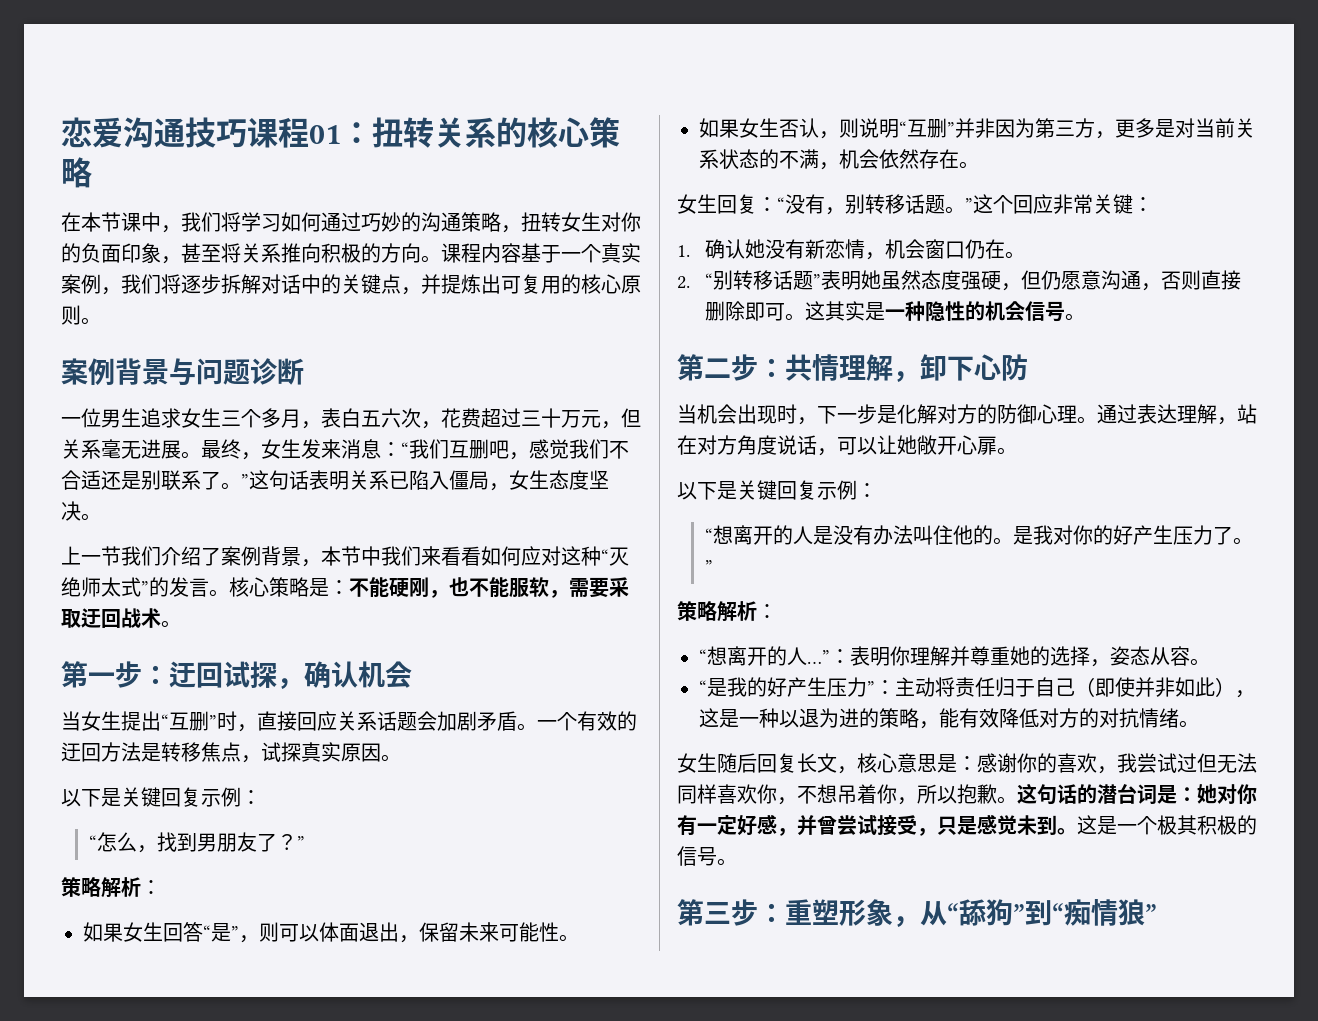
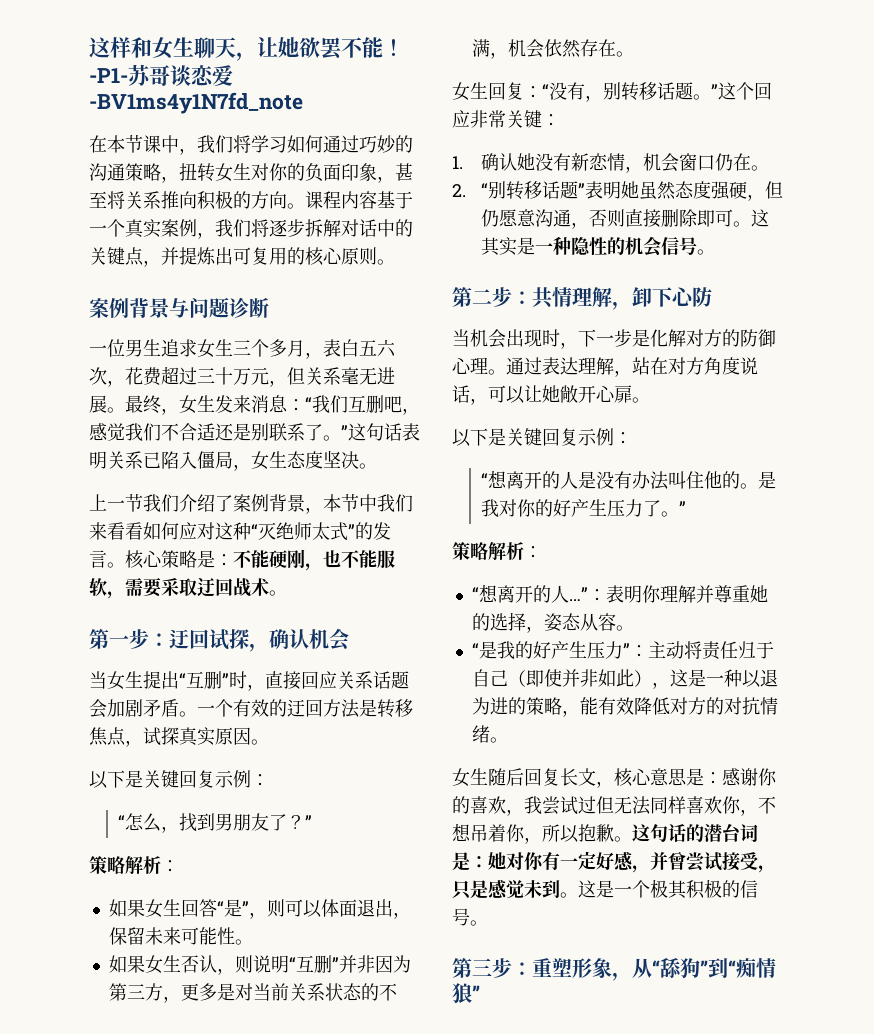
[61,117,620,148] [61,157,92,188] 恋爱沟通技巧课程01：扭转关系的核心策略 -> [89,37,404,61] [89,64,233,86] [89,92,303,114] 这样和女生聊天，让她欲罢不能！-P1-苏哥谈恋爱-BV1ms4y1N7fd_note

